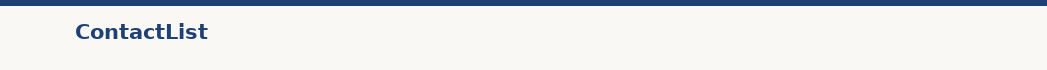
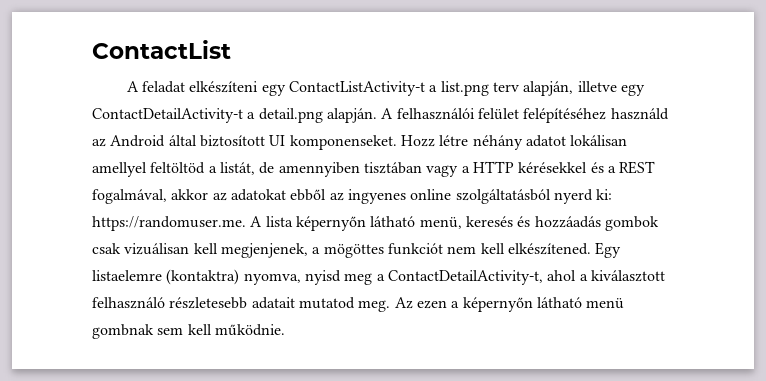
(208, 31) none -> [126,81,646,96] [92,108,669,123] [92,135,628,150] [92,161,656,177] [92,189,613,204] [92,216,659,231] [92,242,622,258] [92,269,665,285] [92,297,625,312] [92,324,285,339] // A feladat elkészíteni egy ContactListActivity-t a list.png terv alapján, illetve egy ContactDetailActivity-t a detail.png alapján. A felhasználói felület felépítéséhez használd az Android által biztosított UI komponenseket. Hozz létre néhány adatot lokálisan amellyel feltöltöd a listát, de amennyiben tisztában vagy a HTTP kérésekkel és a REST fogalmával, akkor az adatokat ebből az ingyenes online szolgáltatásból nyerd ki: https://randomuser.me. A lista képernyőn látható menü, keresés és hozzáadás gombok csak vizuálisan kell megjenjenek, a mögöttes funkciót nem kell elkészítened. Egy listaelemre (kontaktra) nyomva, nyisd meg a ContactDetailActivity-t, ahol a kiválasztott felhasználó részletesebb adatait mutatod meg. Az ezen a képernyőn látható menü gombnak sem kell működnie.

